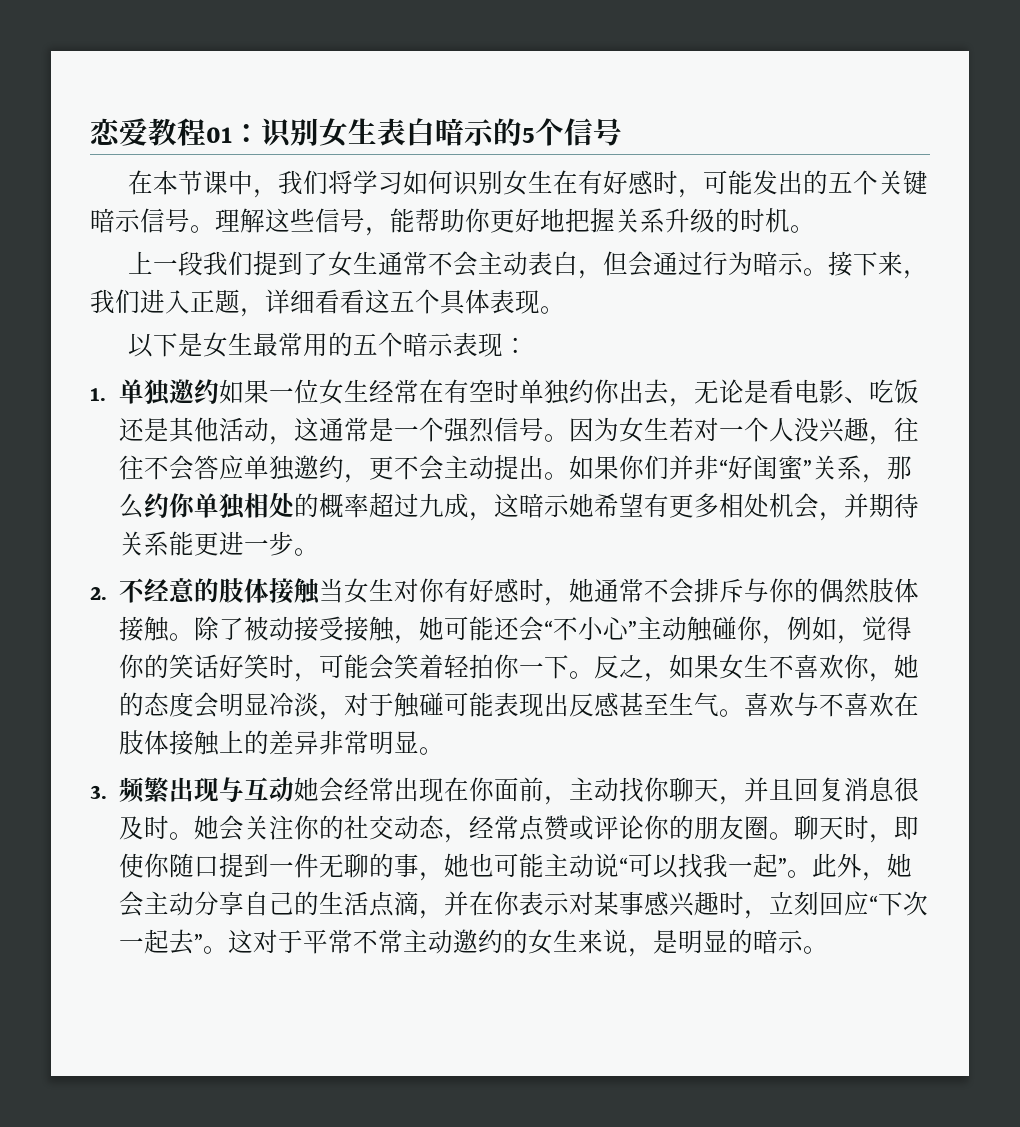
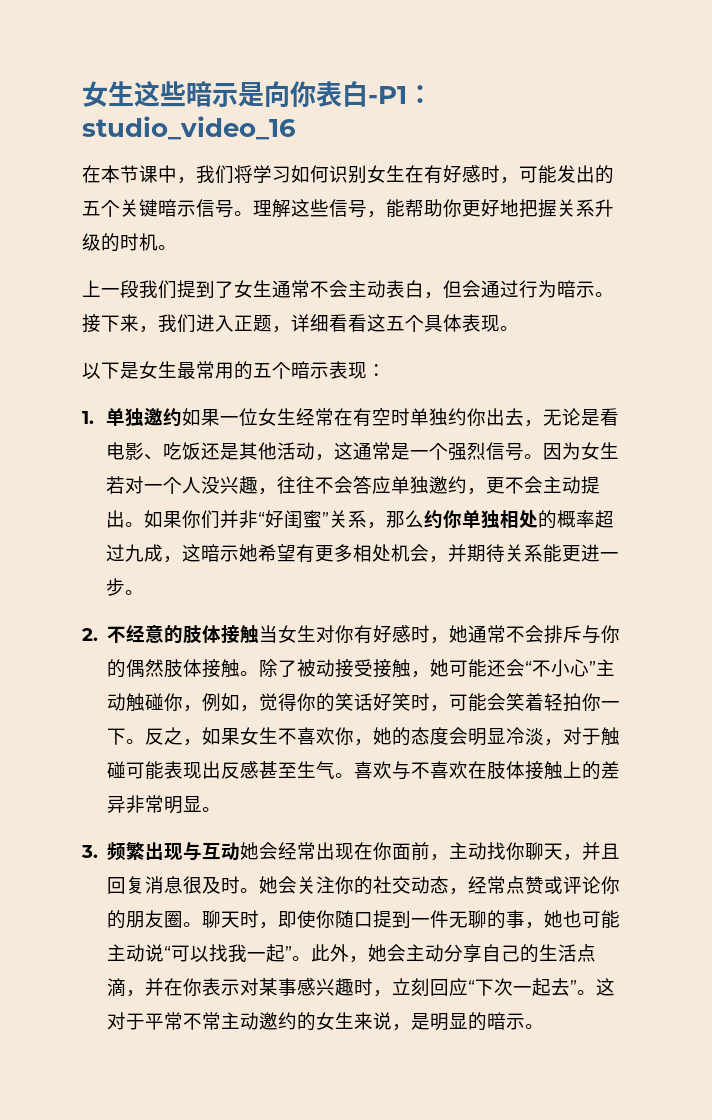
[90,118,622,148] 恋爱教程01：识别女生表白暗示的5个信号 -> [82,81,433,107] [82,116,296,140] 女生这些暗示是向你表白-P1：studio_video_16

